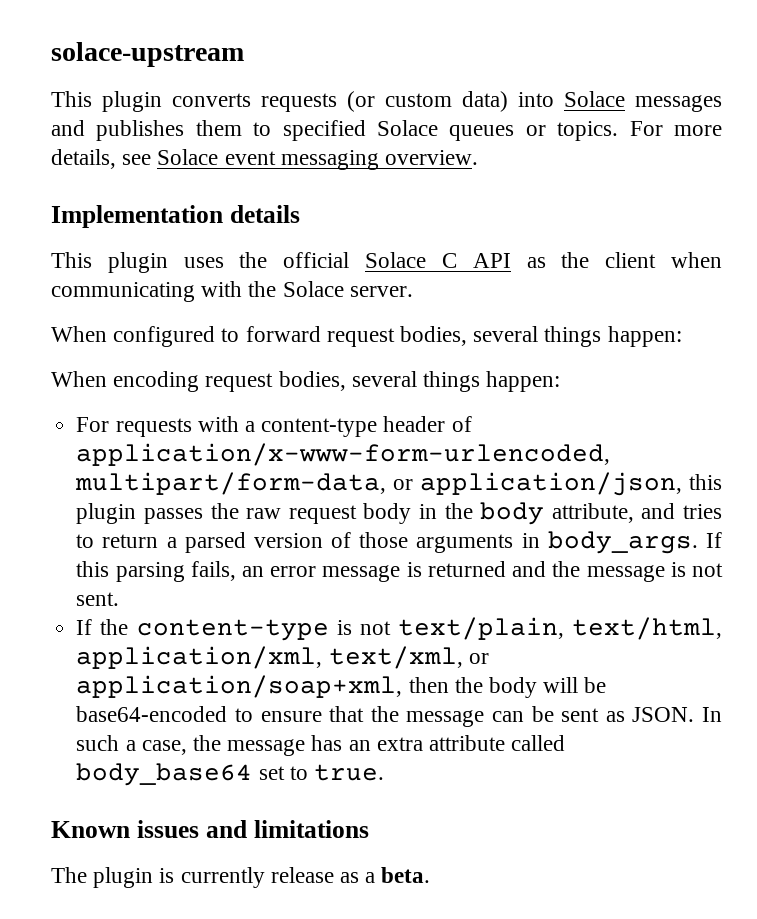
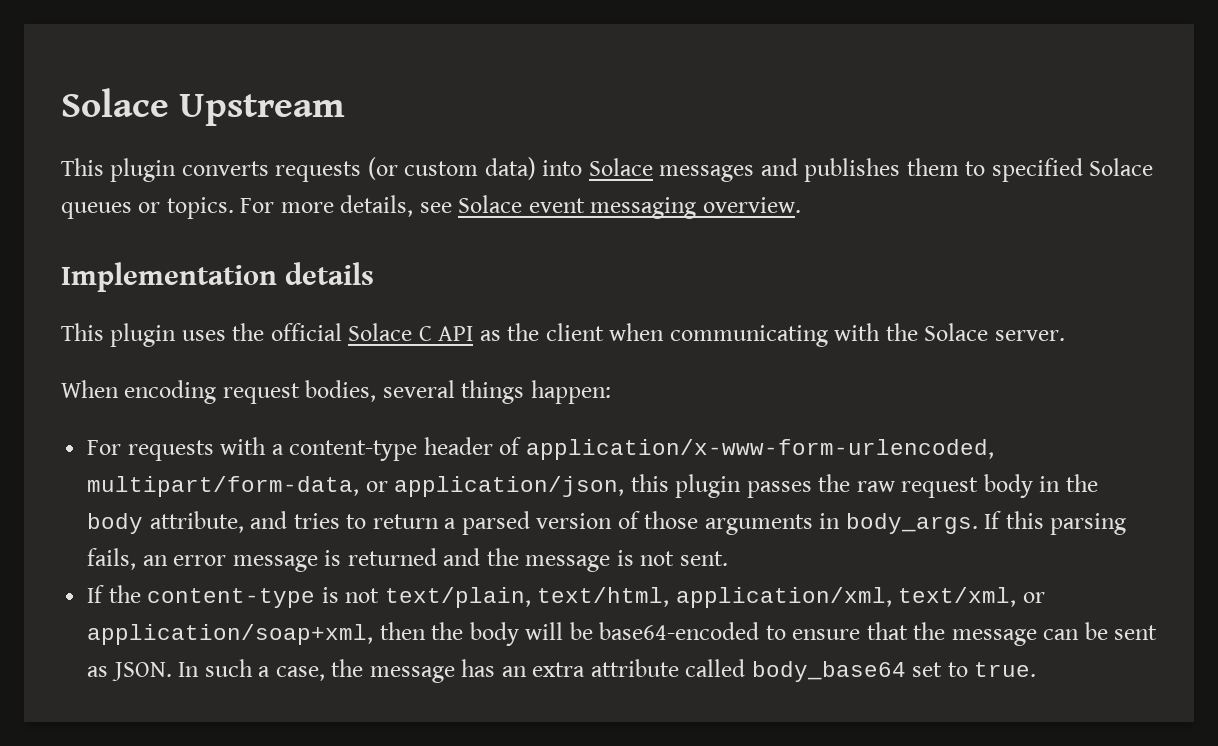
[51,42,244,67] solace-upstream -> [61,88,346,126] Solace Upstream
[51,326,682,347] // When configured to forward request bodies, several things happen: -> (1065, 335) none
[51,820,369,838] [51,867,431,888] // Known issues and limitations // The plugin is currently release as a beta. -> (1037, 669) none

